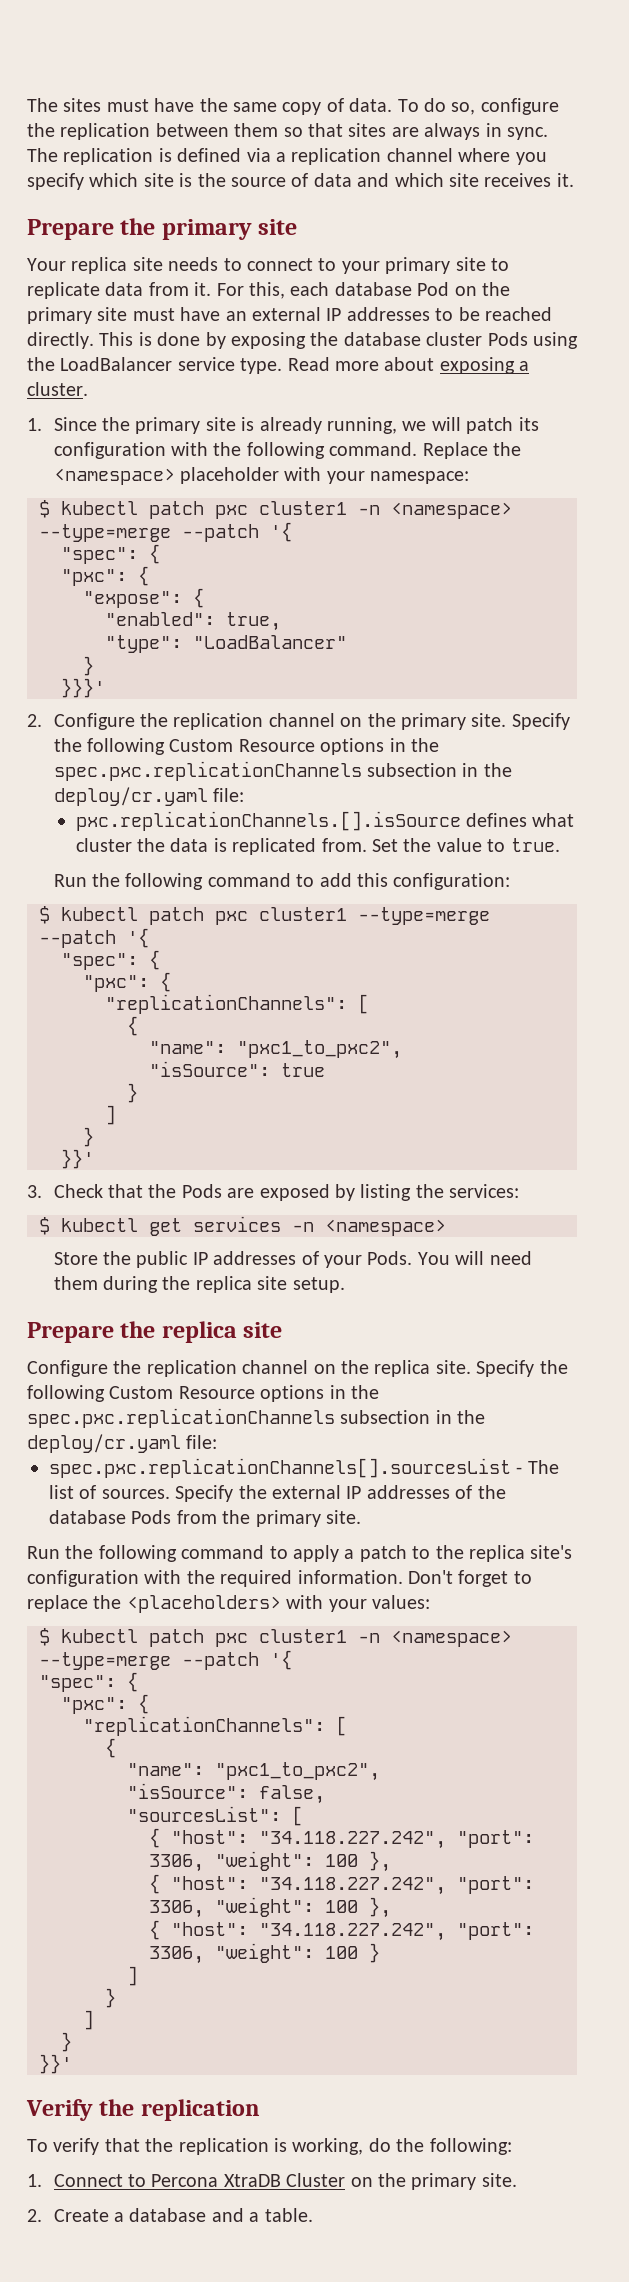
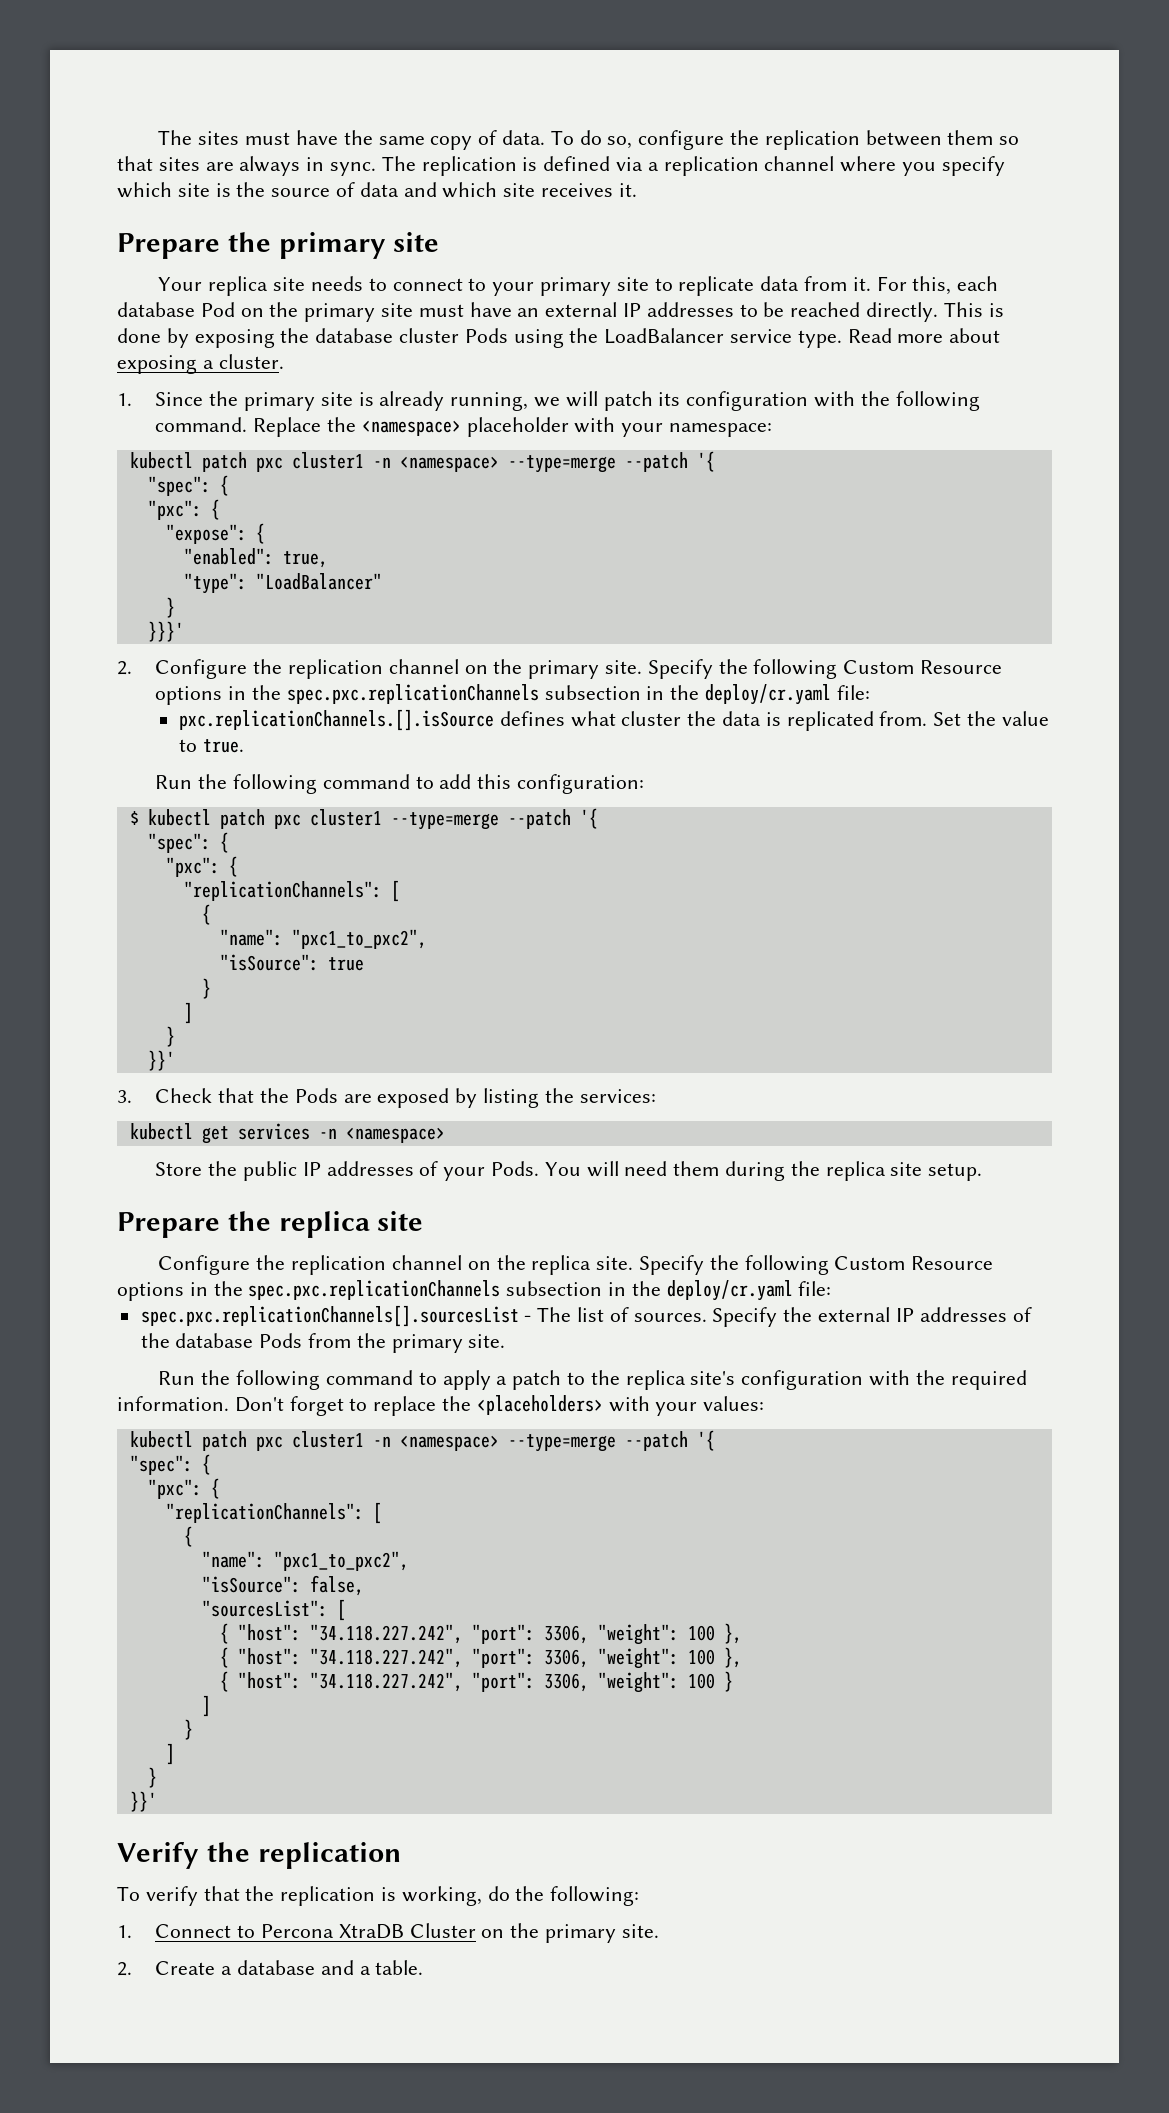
[39,500,50,518] $ -> (773, 430) none
[39,1217,50,1235] $ -> (656, 1096) none
[39,1628,50,1646] $ -> (765, 1403) none

